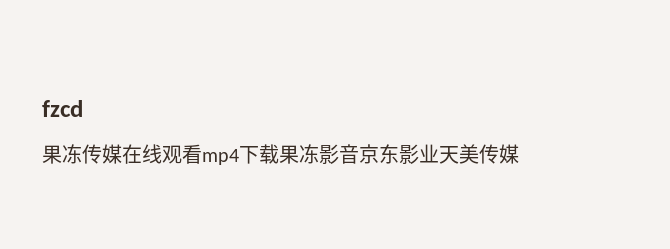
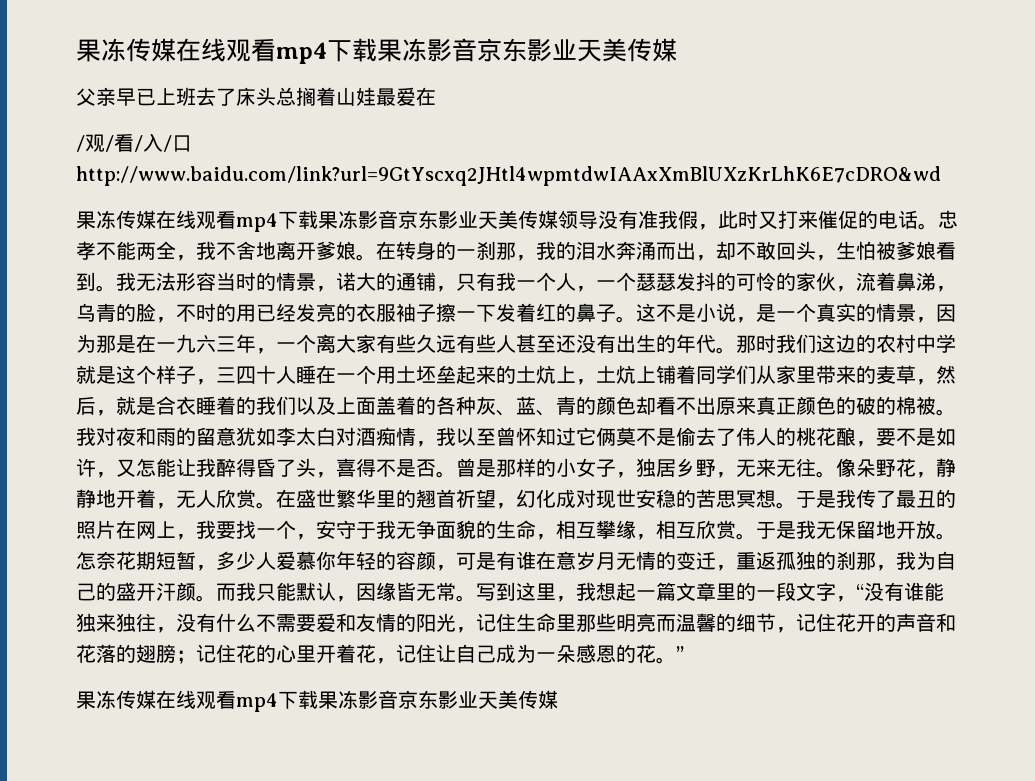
[42,100,83,117] fzcd -> [76,38,677,64] [76,87,436,106] [76,133,192,152] [76,166,941,186] [76,210,958,232] [76,241,956,261] [76,272,956,292] [76,303,956,323] [76,334,956,354] [76,365,956,385] [76,396,956,416] [76,427,956,447] [76,458,956,478] [76,489,956,509] [76,520,956,540] [76,551,956,571] [76,582,944,602] [76,613,956,633] [76,644,684,664] 果冻传媒在线观看mp4下载果冻影音京东影业天美传媒 // 父亲早已上班去了床头总搁着山娃最爱在 // /观/看/入/口http://www.baidu.com/link?url=9GtYscxq2JHtl4wpmtdwIAAxXmBlUXzKrLhK6E7cDRO&wd // 果冻传媒在线观看mp4下载果冻影音京东影业天美传媒领导没有准我假，此时又打来催促的电话。忠孝不能两全，我不舍地离开爹娘。在转身的一刹那，我的泪水奔涌而出，却不敢回头，生怕被爹娘看到。我无法形容当时的情景，诺大的通铺，只有我一个人，一个瑟瑟发抖的可怜的家伙，流着鼻涕，乌青的脸，不时的用已经发亮的衣服袖子擦一下发着红的鼻子。这不是小说，是一个真实的情景，因为那是在一九六三年，一个离大家有些久远有些人甚至还没有出生的年代。那时我们这边的农村中学就是这个样子，三四十人睡在一个用土坯垒起来的土炕上，土炕上铺着同学们从家里带来的麦草，然后，就是合衣睡着的我们以及上面盖着的各种灰、蓝、青的颜色却看不出原来真正颜色的破的棉被。我对夜和雨的留意犹如李太白对酒痴情，我以至曾怀知过它俩莫不是偷去了伟人的桃花酿，要不是如许，又怎能让我醉得昏了头，喜得不是否。曾是那样的小女子，独居乡野，无来无往。像朵野花，静静地开着，无人欣赏。在盛世繁华里的翘首祈望，幻化成对现世安稳的苦思冥想。于是我传了最丑的照片在网上，我要找一个，安守于我无争面貌的生命，相互攀缘，相互欣赏。于是我无保留地开放。怎奈花期短暂，多少人爱慕你年轻的容颜，可是有谁在意岁月无情的变迁，重返孤独的刹那，我为自己的盛开汗颜。而我只能默认，因缘皆无常。写到这里，我想起一篇文章里的一段文字，“没有谁能独来独往，没有什么不需要爱和友情的阳光，记住生命里那些明亮而温馨的细节，记住花开的声音和花落的翅膀；记住花的心里开着花，记住让自己成为一朵感恩的花。”

